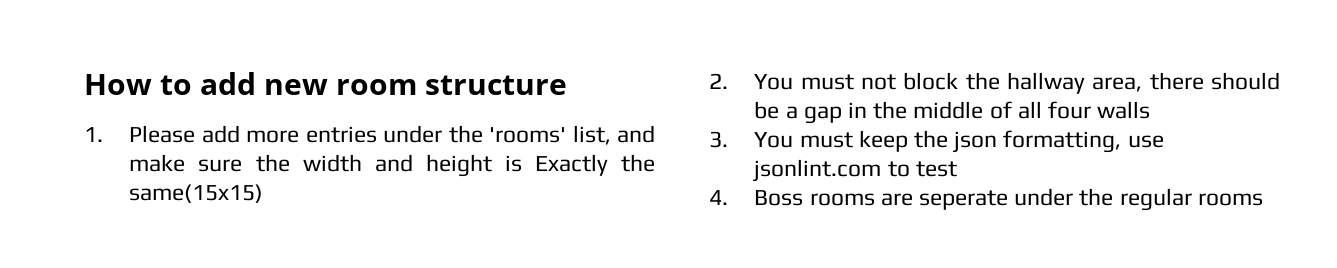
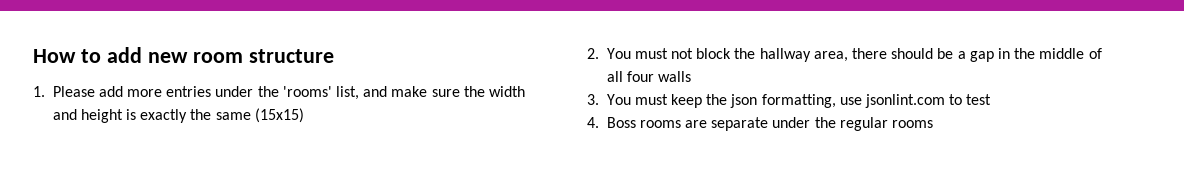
[534,154,655,176] [129,184,264,203] Exactly the same(15x15) -> [140,108,304,123] exactly the same (15x15)
[919,190,1009,210] seperate -> [711,117,769,131] separate

